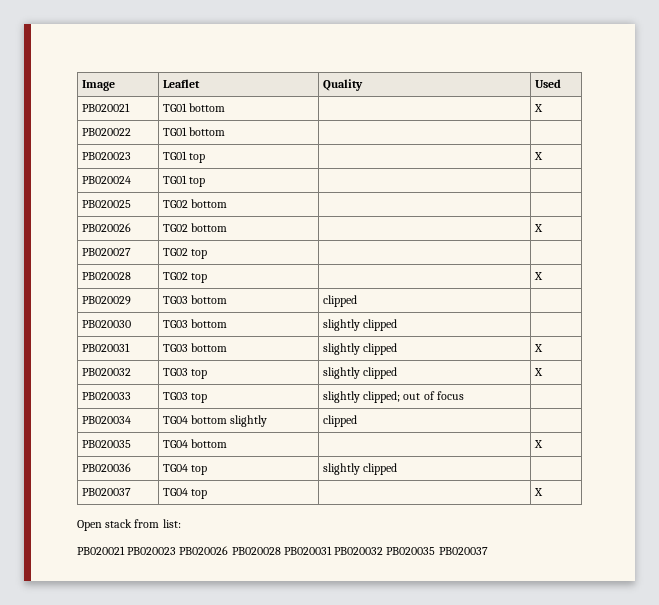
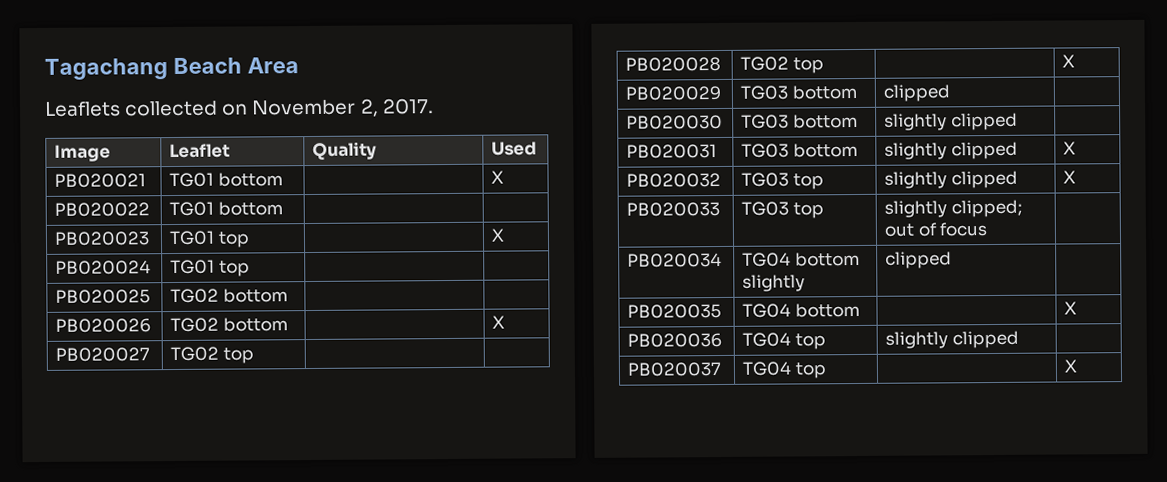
(81, 85) none -> [44,57,299,80] [44,98,434,117] Tagachang Beach Area // Leaflets collected on November 2, 2017. //
[77,519,181,531] [77,546,488,555] // Open stack from list: // PB020021 PB020023 PB020026 PB020028 PB020031 PB020032 PB020035 PB020037 -> (1078, 366) none

